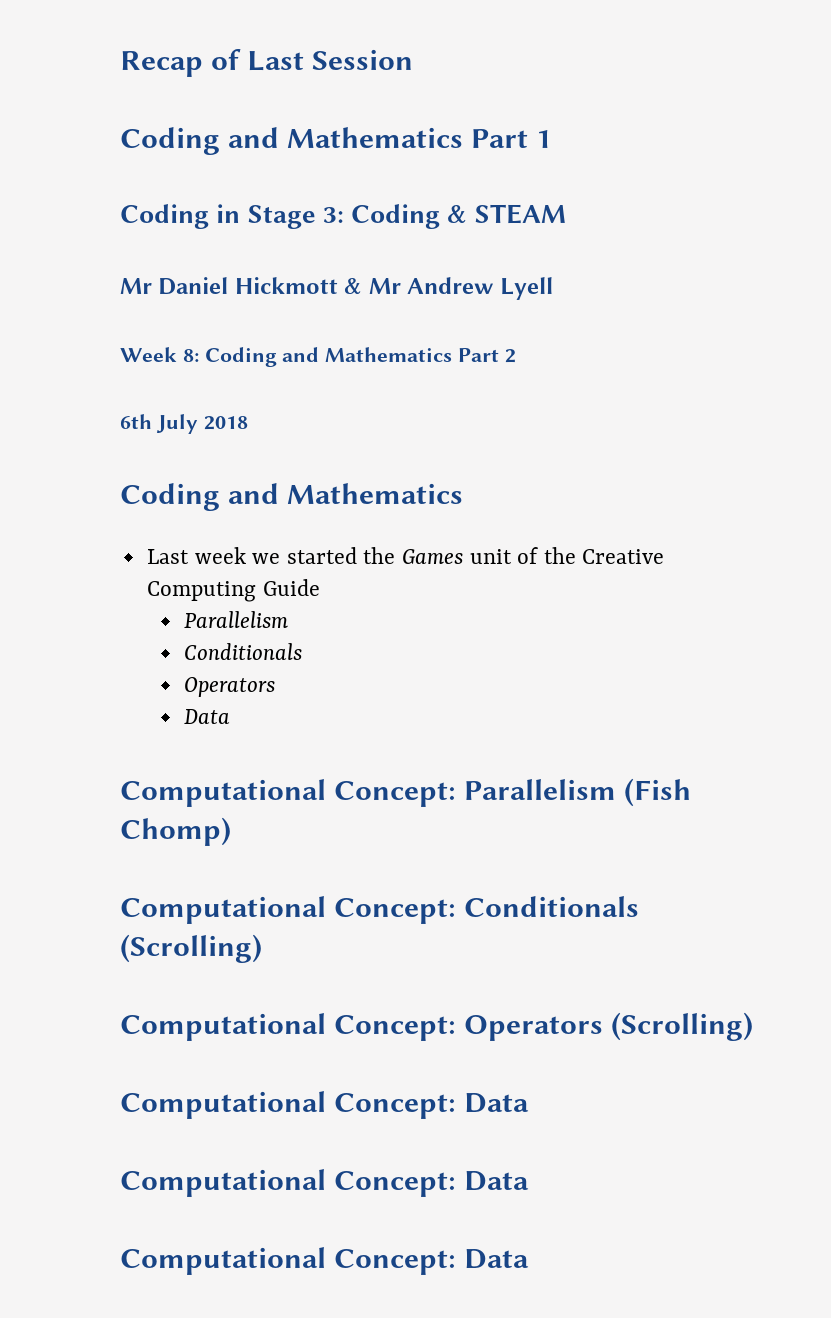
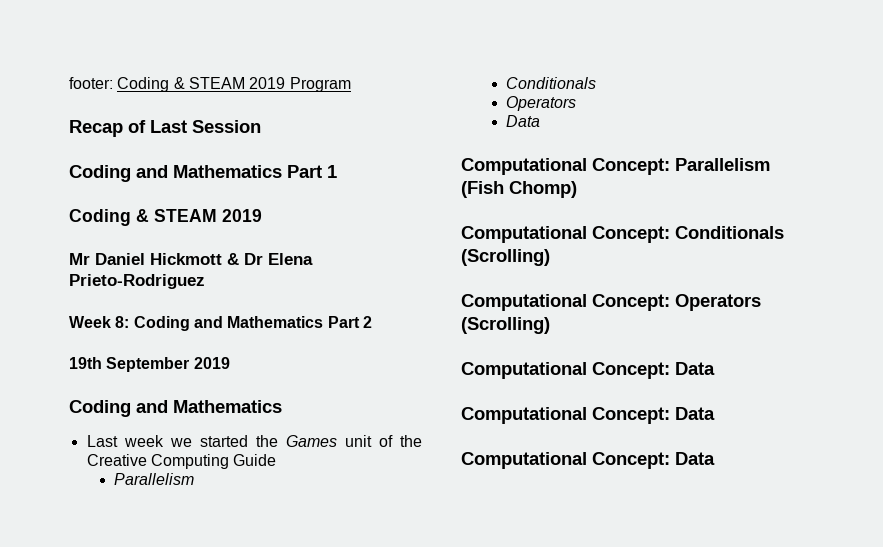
(120, 64) none -> [69,77,351,92] footer: Coding & STEAM 2019 Program //
[216,204,566,229] in Stage 3: Coding & STEAM -> [136,209,262,222] & STEAM 2019
[368,277,553,300] Mr Andrew Lyell -> [244,253,313,265] [69,274,205,289] Dr Elena Prieto-Rodriguez
[120,414,248,434] 6th July 2018 -> [69,357,230,372] 19th September 2019

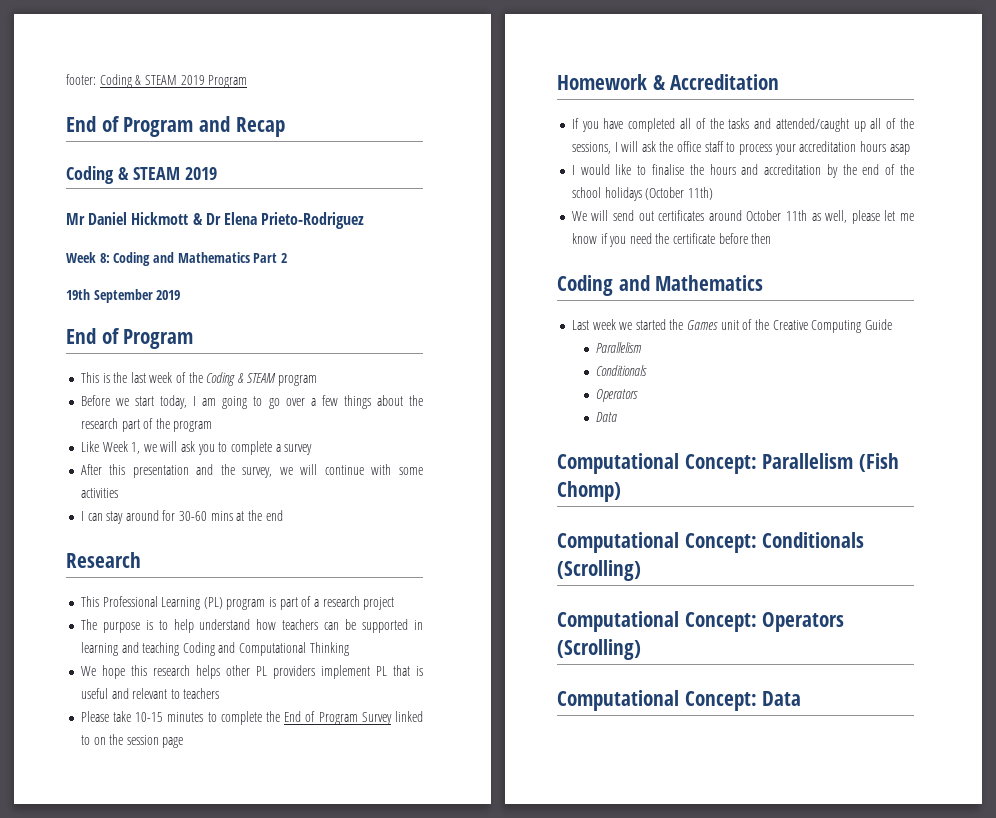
[69,120,261,137] [69,165,337,182] Recap of Last Session // Coding and Mathematics Part 1 -> [66,116,285,137] End of Program and Recap
(230, 363) none -> [66,328,194,349] [80,372,318,386] [80,395,423,409] [80,418,213,432] [80,441,313,455] [80,464,423,478] [80,488,118,498] [80,510,283,524] [66,552,141,568] [80,596,395,610] [80,619,423,633] [80,642,349,656] [80,665,423,679] [80,688,220,699] [80,711,423,725] [80,734,184,748] [557,74,780,90] [571,118,915,132] [571,141,910,155] [571,164,915,178] [571,187,713,201] [571,210,914,224] [571,233,772,247] // End of Program // This is the last week of the Coding & STEAM program // Before we start today, I am going to go over a few things about the research part of the program // Like Week 1, we will ask you to complete a survey // After this presentation and the survey, we will continue with some activities // I can stay around for 30-60 mins at the end // Research // This Professional Learning (PL) program is part of a research project // The purpose is to help understand how teachers can be supported in learning and teaching Coding and Computational Thinking // We hope this research helps other PL providers implement PL that is useful and relevant to teachers // Please take 10-15 minutes to complete the End of Program Survey linked to on the session page // Homework & Accreditation // If you have completed all of the tasks and attended/caught up all of the sessions, I will ask the office staff to process your accreditation hours asap // I would like to finalise the hours and accreditation by the end of the school holidays (October 11th) // We will send out certificates around October 11th as well, please let me know if you need the certificate before then
[461,407,715,424] [461,452,715,469] // Computational Concept: Data // Computational Concept: Data -> (802, 698) none

